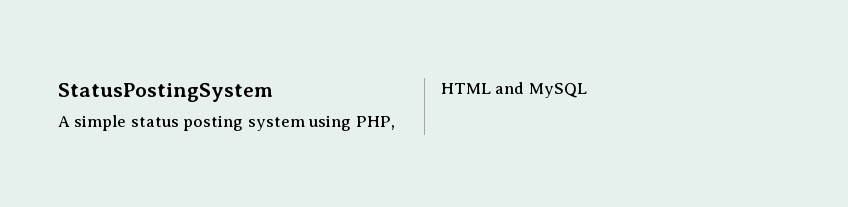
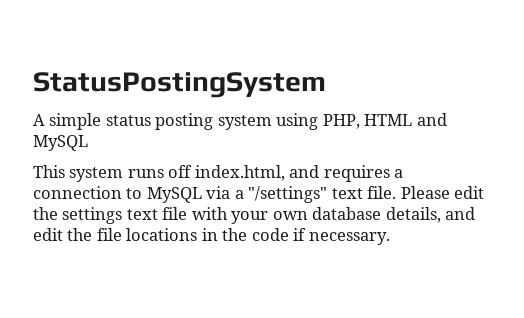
(587, 90) none -> [33,165,404,182] [33,186,485,203] [33,207,476,224] [33,228,390,245] // This system runs off index.html, and requires a connection to MySQL via a "/settings" text file. Please edit the settings text file with your own database details, and edit the file locations in the code if necessary.

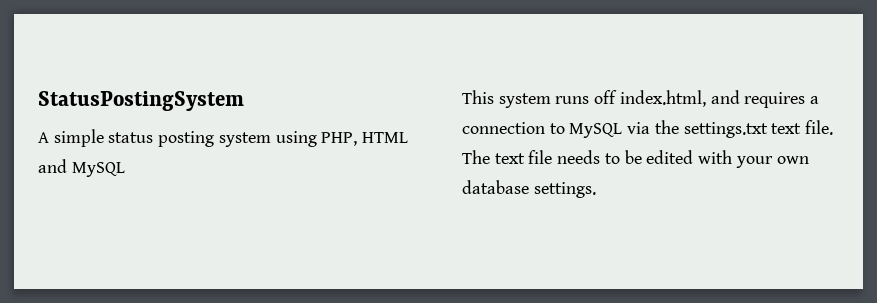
[234,186,485,203] [33,207,476,224] [33,228,390,245] a "/settings" text file. Please edit the settings text file with your own database details, and edit the file locations in the code if necessary. -> [654,120,834,138] [462,150,809,168] [462,180,596,198] the settings.txt text file. The text file needs to be edited with your own database settings.

